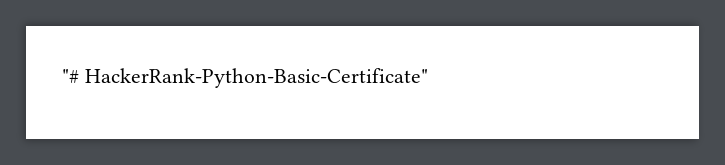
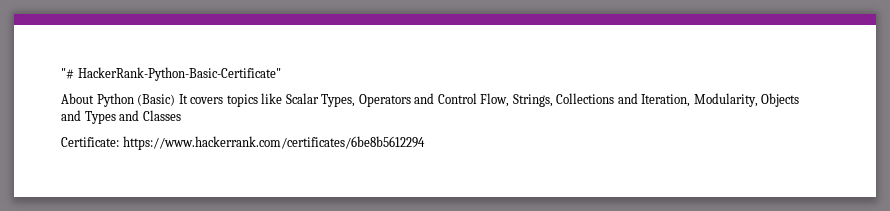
(428, 78) none -> [61,93,800,107] [61,110,181,124] [61,136,425,150] // About Python (Basic) It covers topics like Scalar Types, Operators and Control Flow, Strings, Collections and Iteration, Modularity, Objects and Types and Classes // Certificate: https://www.hackerrank.com/certificates/6be8b5612294

